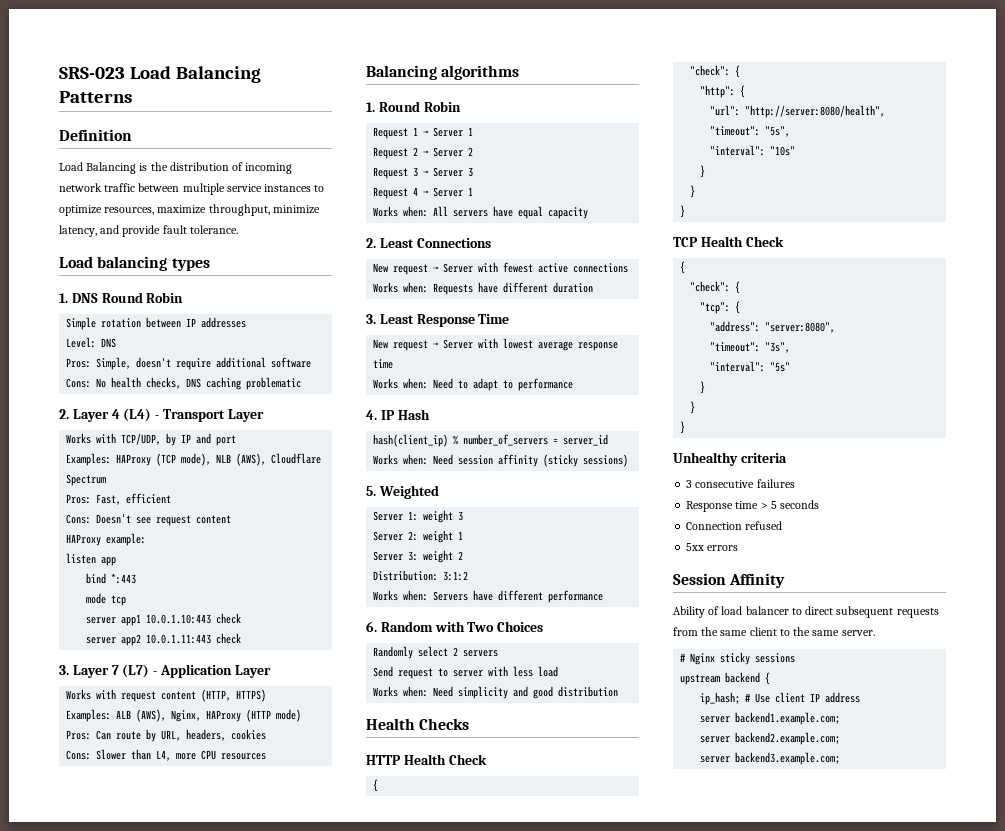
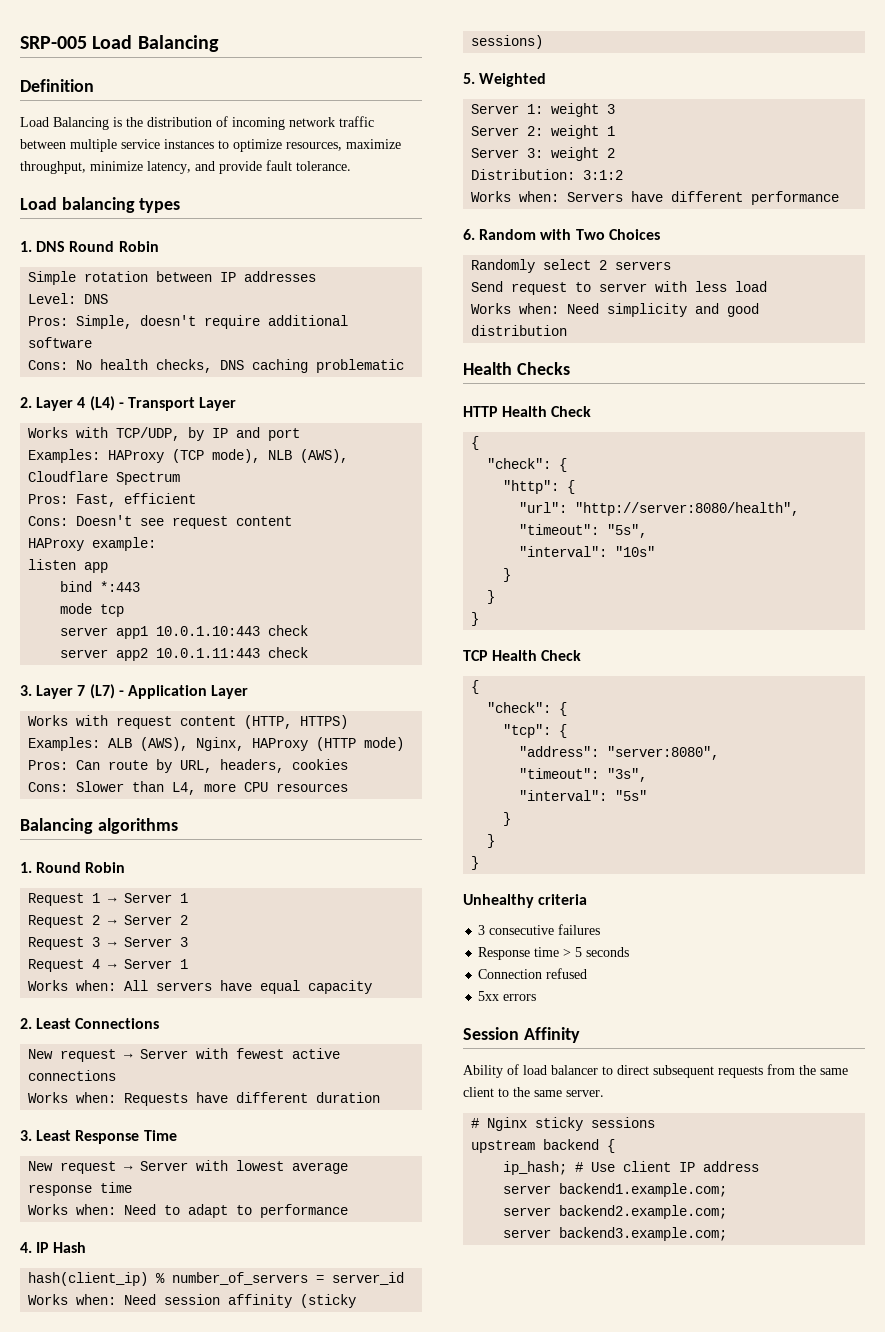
[59,66,261,83] [59,91,132,103] SRS-023 Load Balancing Patterns -> [20,35,219,52] SRP-005 Load Balancing

